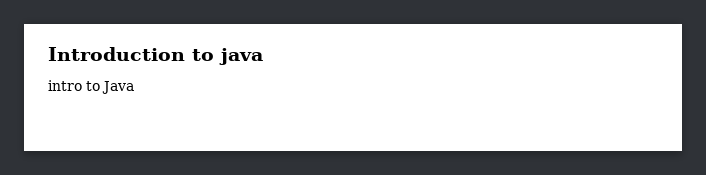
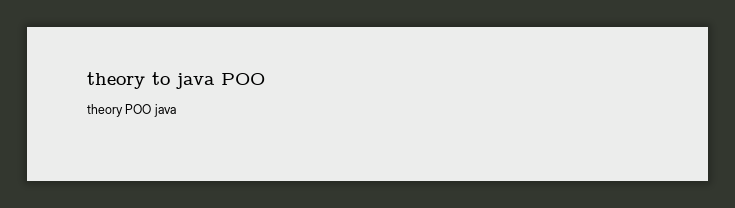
[48,47,185,61] Introduction -> [87,72,145,89] theory
[48,80,134,94] // intro to Java -> [221,73,265,85] [87,104,176,117] POO // theory POO java

